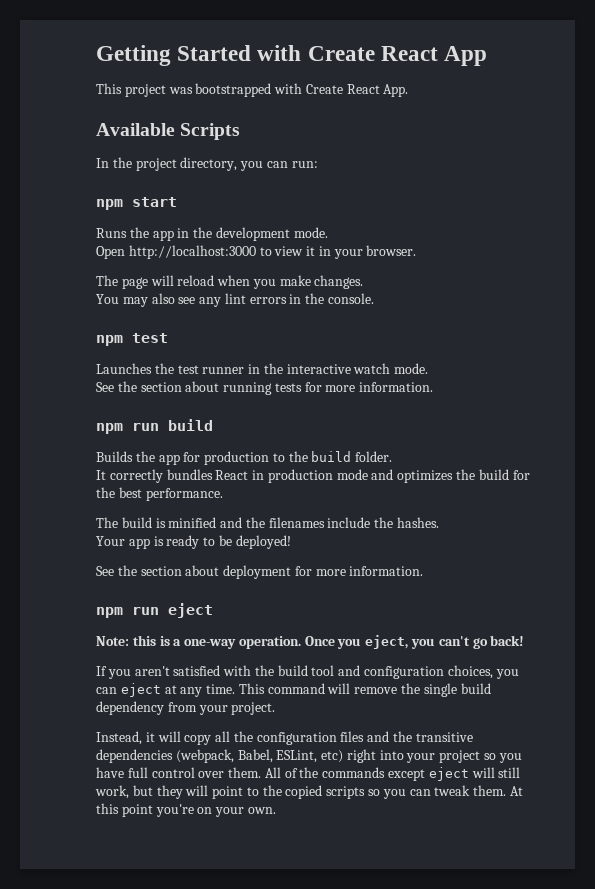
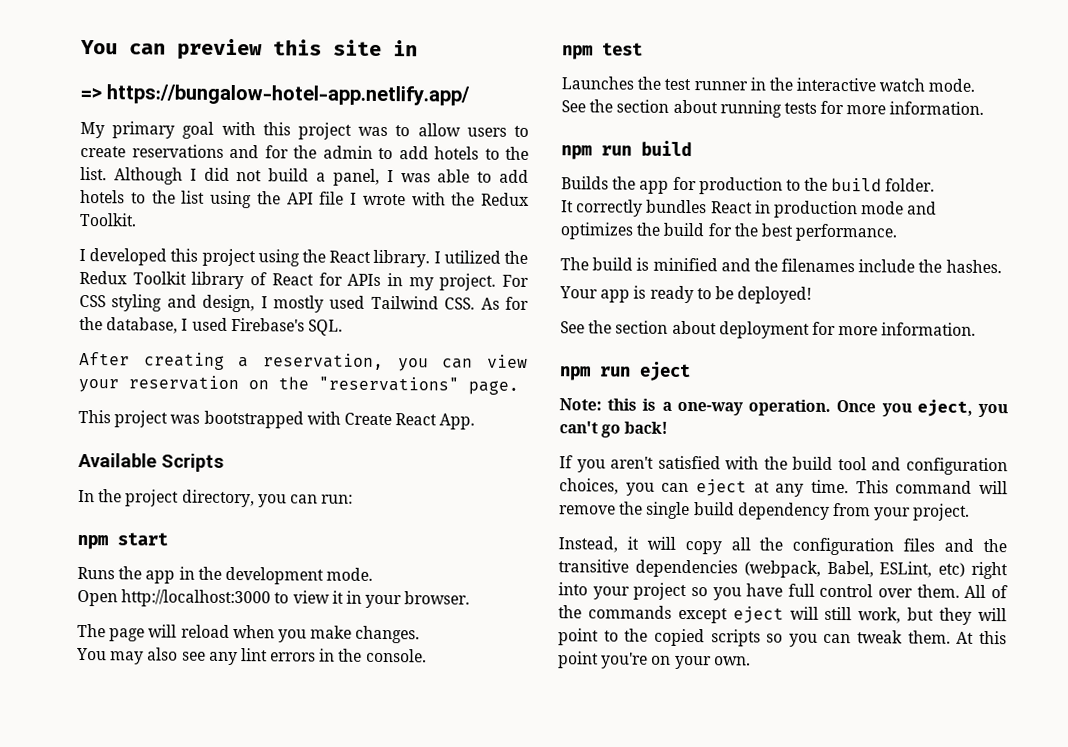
[96,45,488,66] Getting Started with Create React App -> [80,38,418,61] [80,84,471,106] [80,121,529,140] [80,144,529,160] [80,166,529,186] [80,189,529,209] [79,212,137,227] [79,248,528,268] [79,270,529,291] [79,294,529,313] [79,316,343,336] [79,351,528,372] [78,375,519,395] You can preview this site in // => https://bungalow-hotel-app.netlify.app/ // My primary goal with this project was to allow users to create reservations and for the admin to add hotels to the list. Although I did not build a panel, I was able to add hotels to the list using the API file I wrote with the Redux Toolkit. // I developed this project using the React library. I utilized the Redux Toolkit library of React for APIs in my project. For CSS styling and design, I mostly used Tailwind CSS. As for the database, I used Firebase's SQL. // After creating a reservation, you can view your reservation on the "reservations" page.

